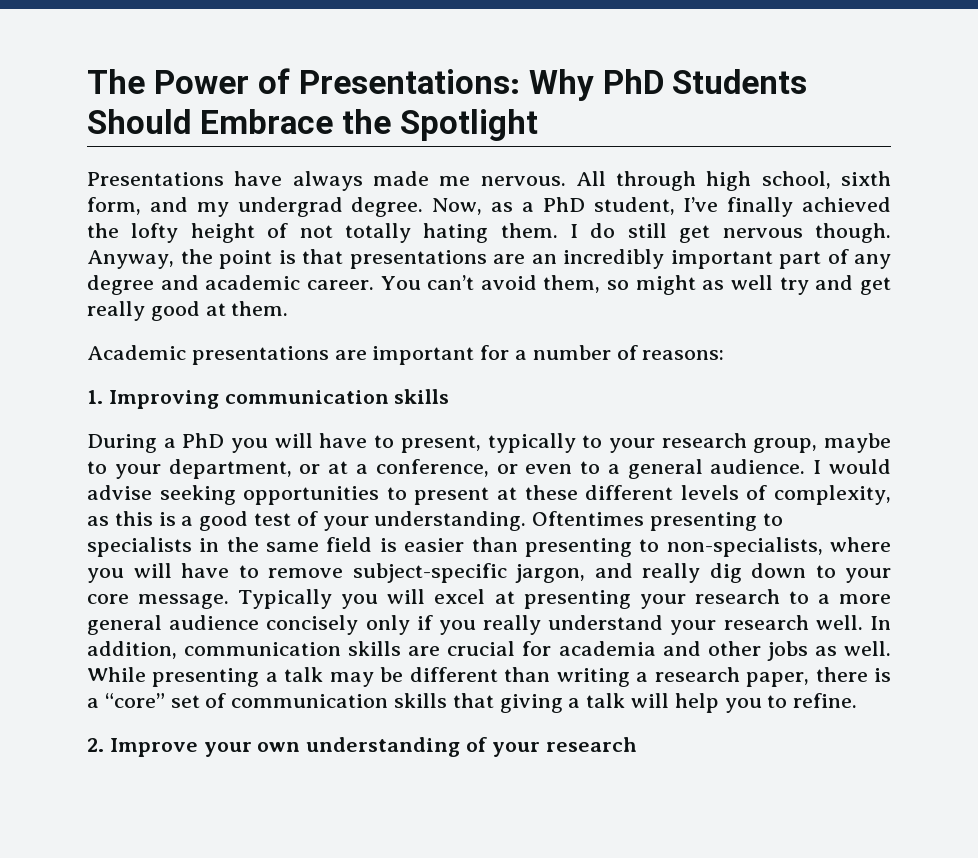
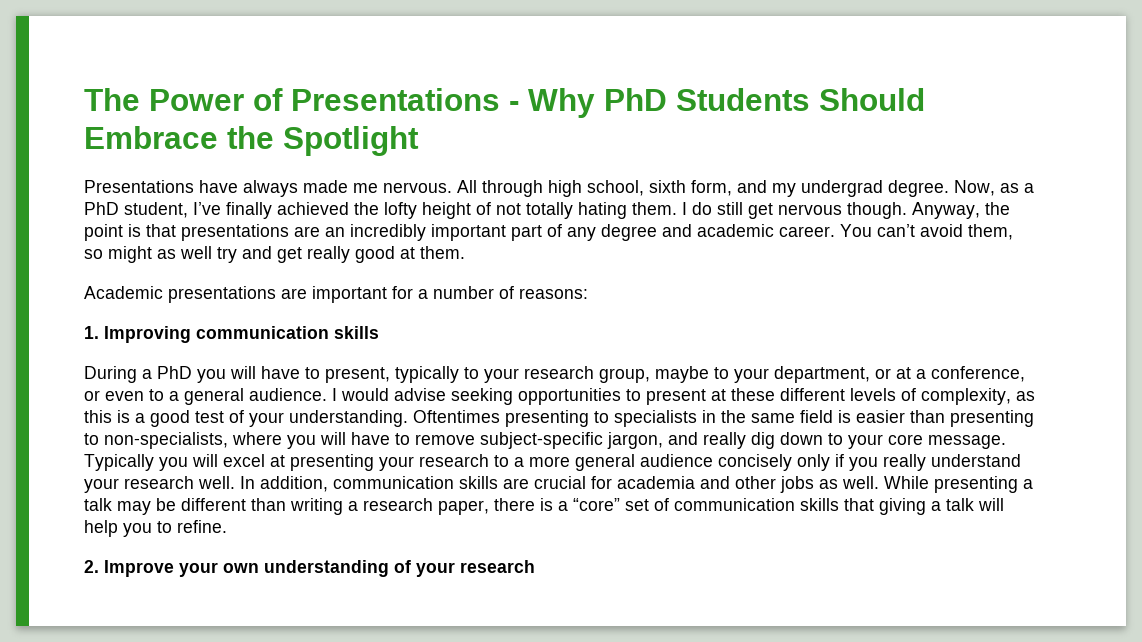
[298,69,520,94] Presentations: -> [291,88,519,111] Presentations -

